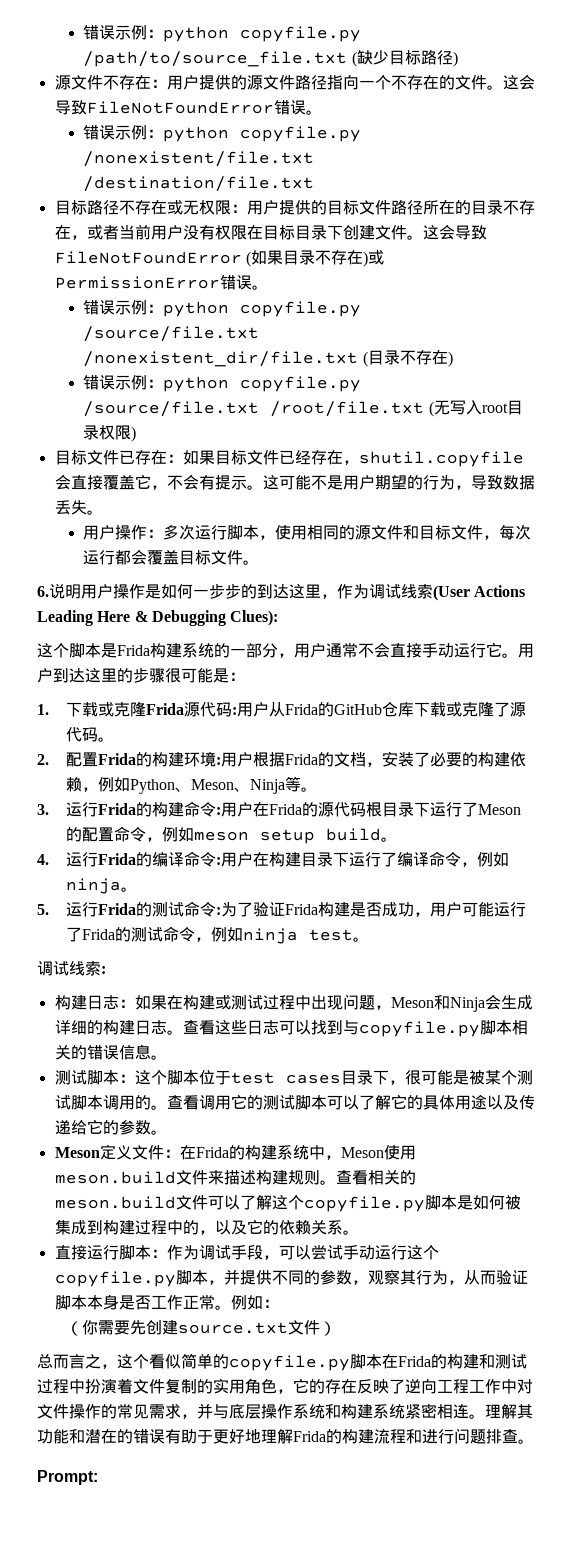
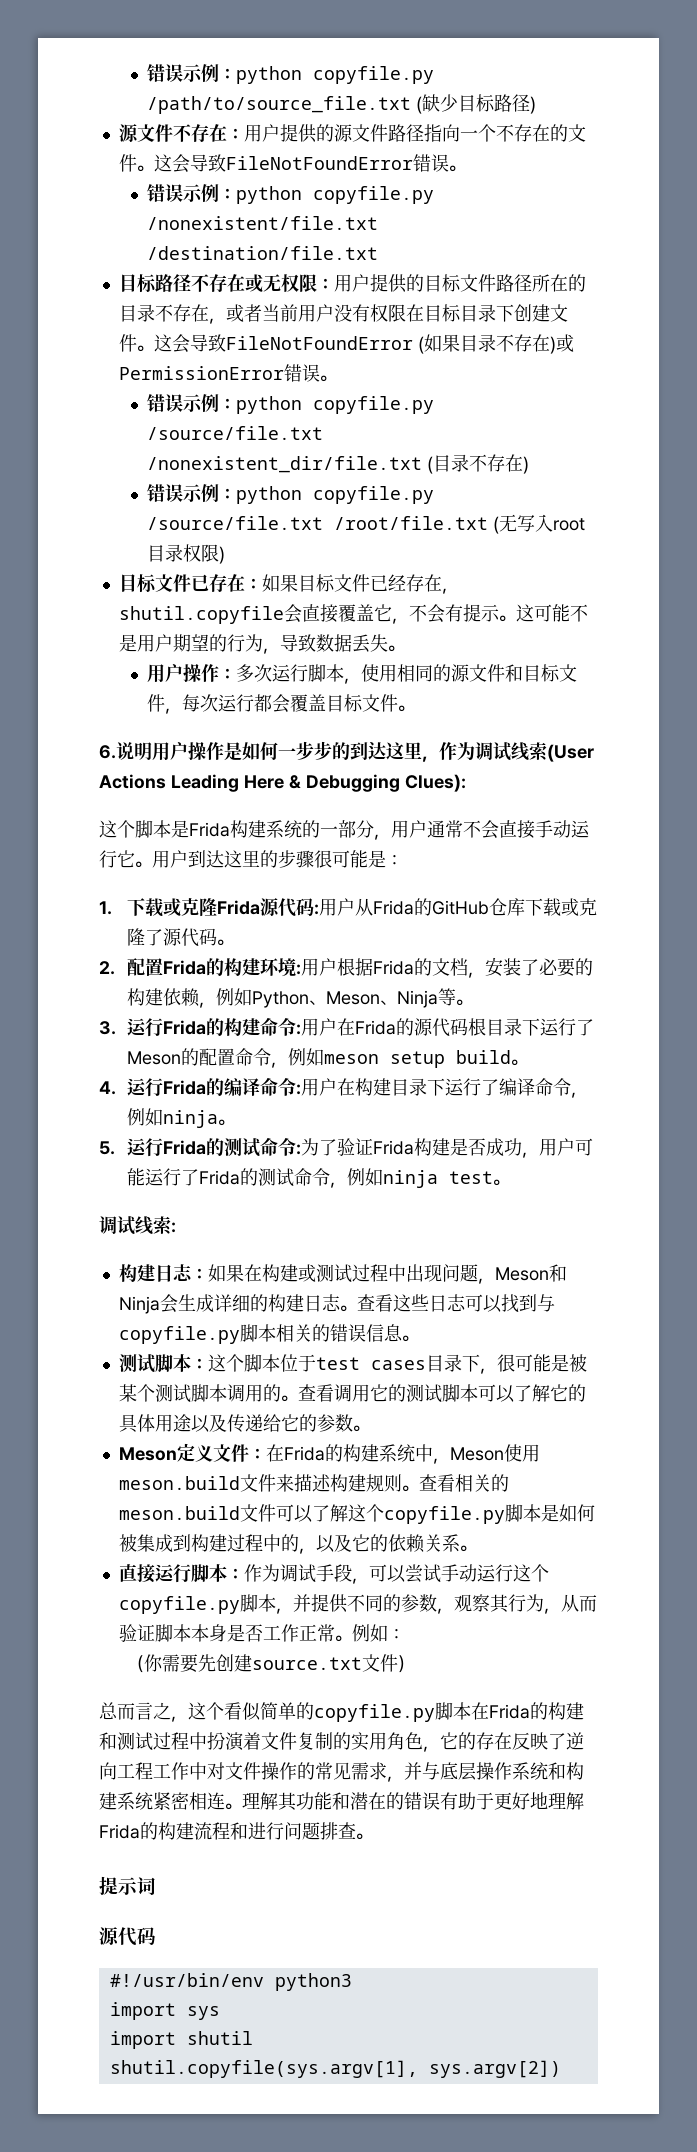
[37,1470,98,1485] Prompt: -> [99,1876,156,1895] [99,1927,156,1946] [109,1973,352,1991] [109,2002,220,2020] [109,2031,253,2049] [109,2060,561,2078] 提示词 // 源代码 // #!/usr/bin/env python3 // import sys // import shutil // shutil.copyfile(sys.argv[1], sys.argv[2])

